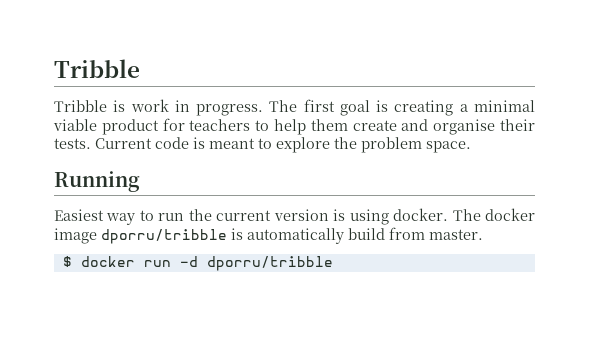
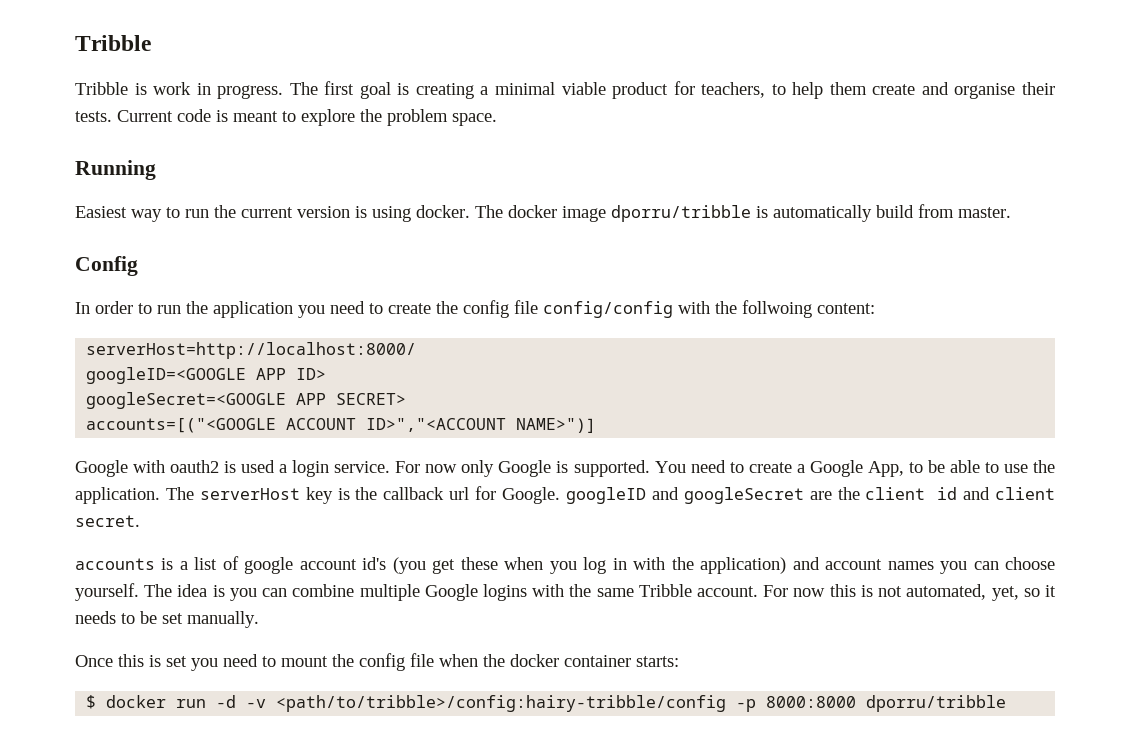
[189,119,251,131] teachers -> [701,82,766,98] teachers,
(483, 234) none -> [75,256,138,276] [75,300,875,318] [86,342,417,359] [86,367,327,384] [86,392,407,409] [86,418,597,433] [75,460,1056,477] [75,486,1056,504] [75,515,140,527] [75,556,1055,574] [75,583,1057,601] [75,611,259,628] [75,653,679,671] // Config // In order to run the application you need to create the config file config/config with the follwoing content: // serverHost=http://localhost:8000/ // googleID=<GOOGLE APP ID> // googleSecret=<GOOGLE APP SECRET> // accounts=[("<GOOGLE ACCOUNT ID>","<ACCOUNT NAME>")] // Google with oauth2 is used a login service. For now only Google is supported. You need to create a Google App, to be able to use the application. The serverHost key is the callback url for Google. googleID and googleSecret are the client id and client secret. // accounts is a list of google account id's (you get these when you log in with the application) and account names you can choose yourself. The idea is you can combine multiple Google logins with the same Tribble account. For now this is not automated, yet, so it needs to be set manually. // Once this is set you need to mount the config file when the docker container starts:
(198, 261) none -> [246,695,857,712] -v <path/to/tribble>/config:hairy-tribble/config -p 8000:8000

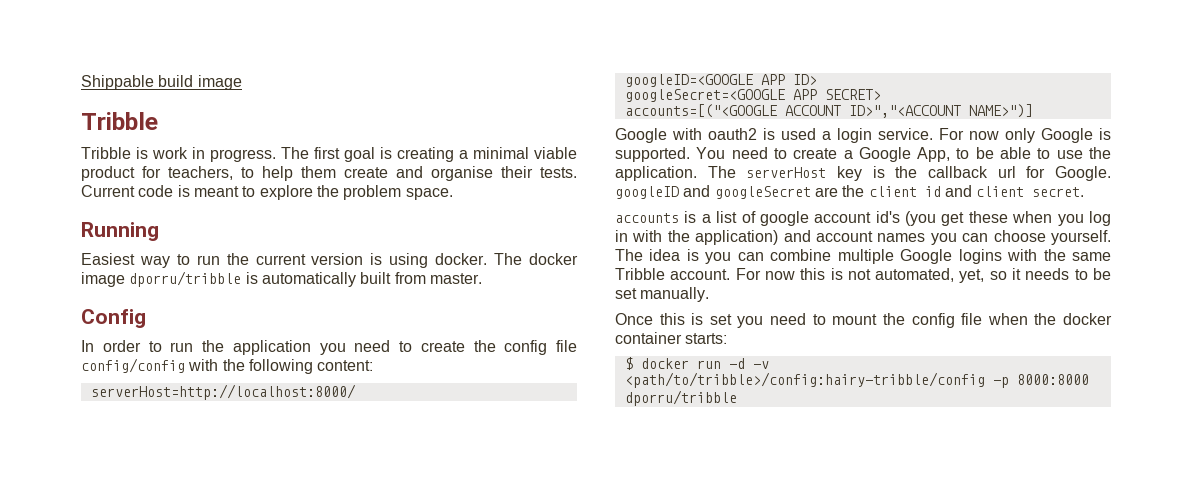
(75, 43) none -> [81,75,242,90] Shippable build image //
[876,205,914,218] build -> [360,272,392,284] built
[742,300,812,318] follwoing -> [248,359,313,374] following

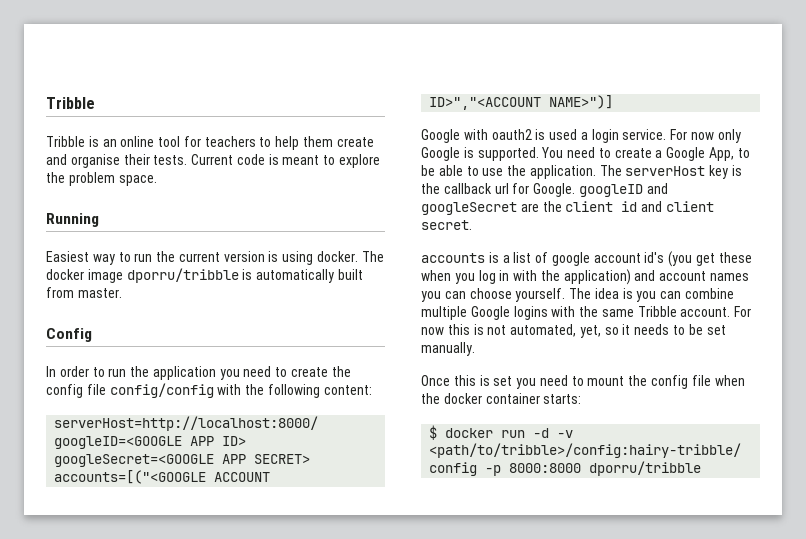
[81,75,242,90] Shippable build image // -> (46, 103) none
[152,147,577,162] [81,166,233,181] work in progress. The first goal is creating a minimal viable product for teachers, -> [102,136,256,147] an online tool for teachers

